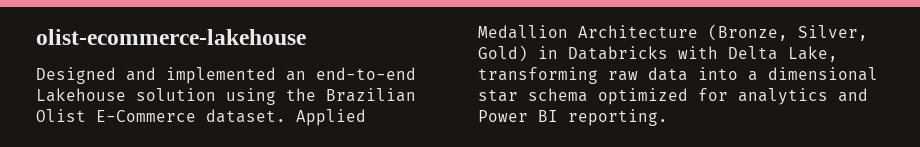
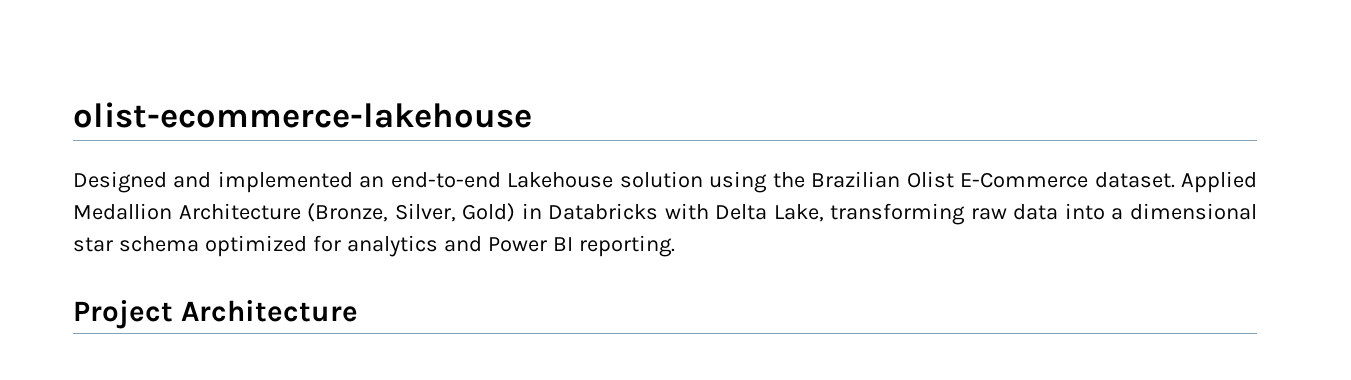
(668, 117) none -> [73,300,358,329] // Project Architecture

